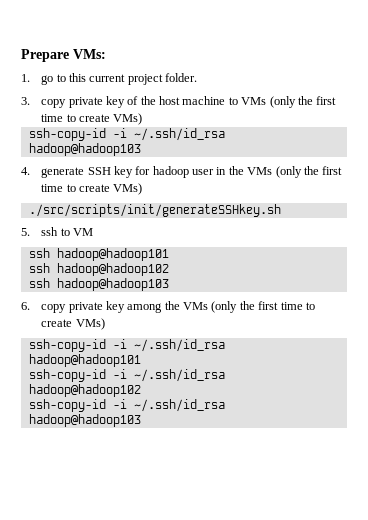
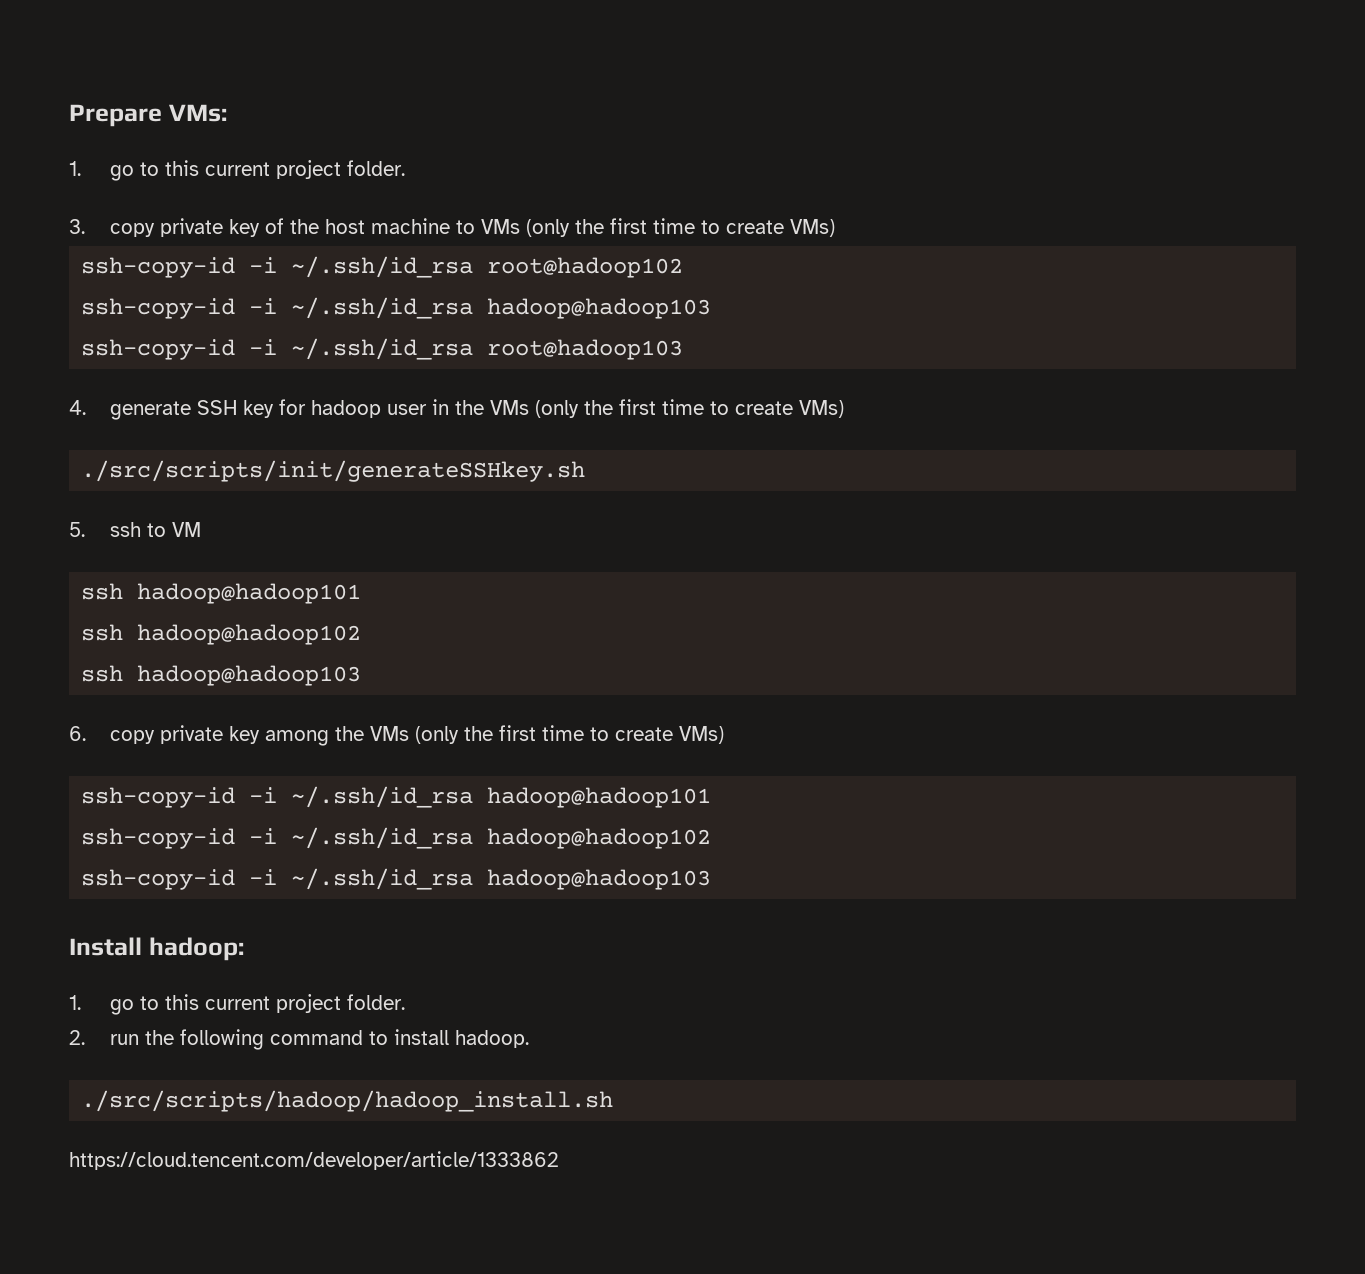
[28,128,225,141] [28,143,141,156] // ssh-copy-id -i ~/.ssh/id_rsa hadoop@hadoop103 -> [81,256,684,278] [81,297,712,319] [81,338,684,360] // ssh-copy-id -i ~/.ssh/id_rsa root@hadoop102 // ssh-copy-id -i ~/.ssh/id_rsa hadoop@hadoop103 // ssh-copy-id -i ~/.ssh/id_rsa root@hadoop103
(141, 420) none -> [69,937,244,961] [69,994,405,1015] [69,1029,529,1050] [81,1090,614,1112] [69,1151,559,1170] // Install hadoop: // 1. go to this current project folder. // 2. run the following command to install hadoop. // ./src/scripts/hadoop/hadoop_install.sh // https://cloud.tencent.com/developer/article/1333862

